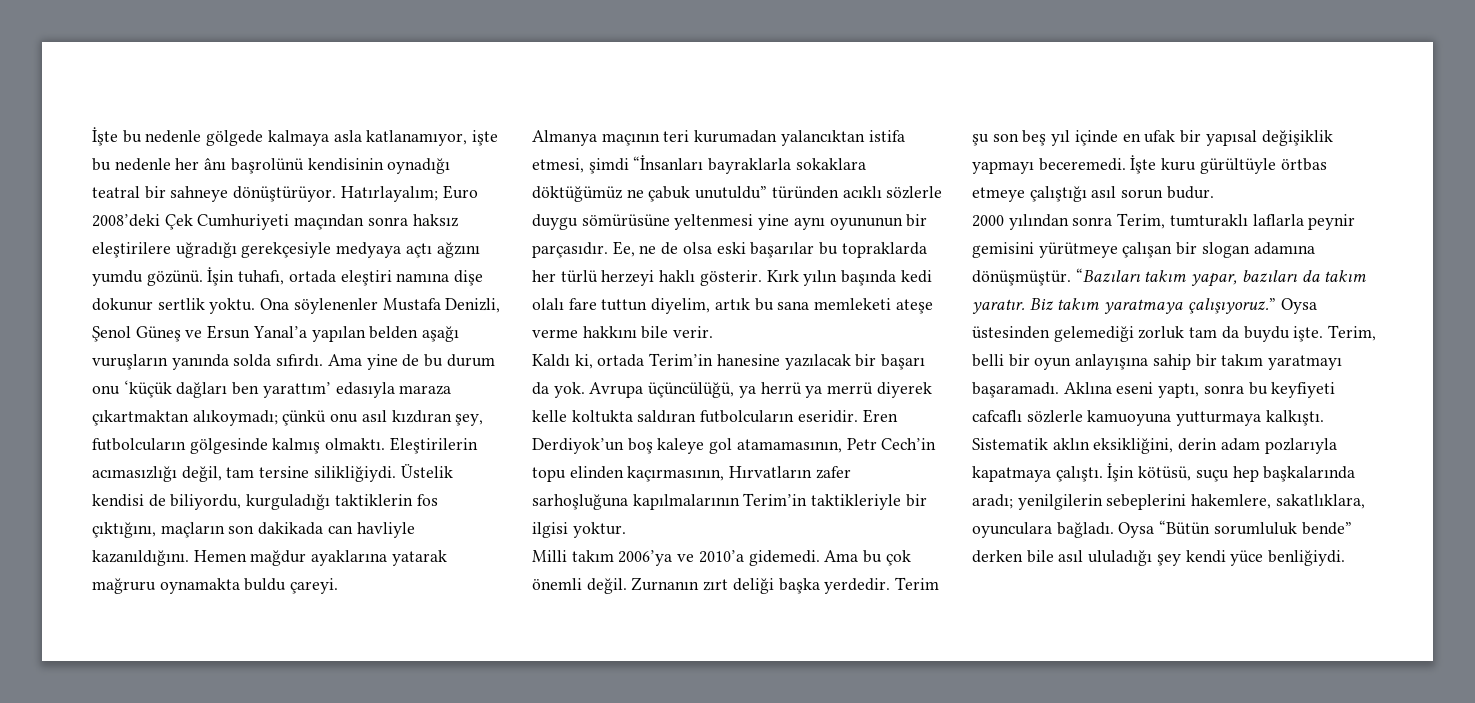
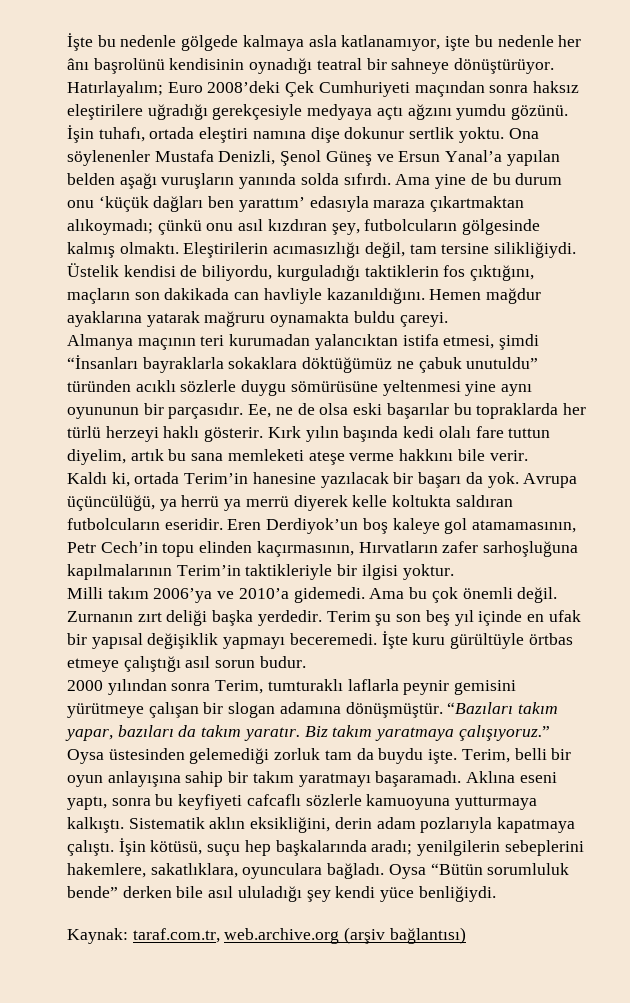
(1346, 558) none -> [67,927,466,944] // Kaynak: taraf.com.tr, web.archive.org (arşiv bağlantısı)

